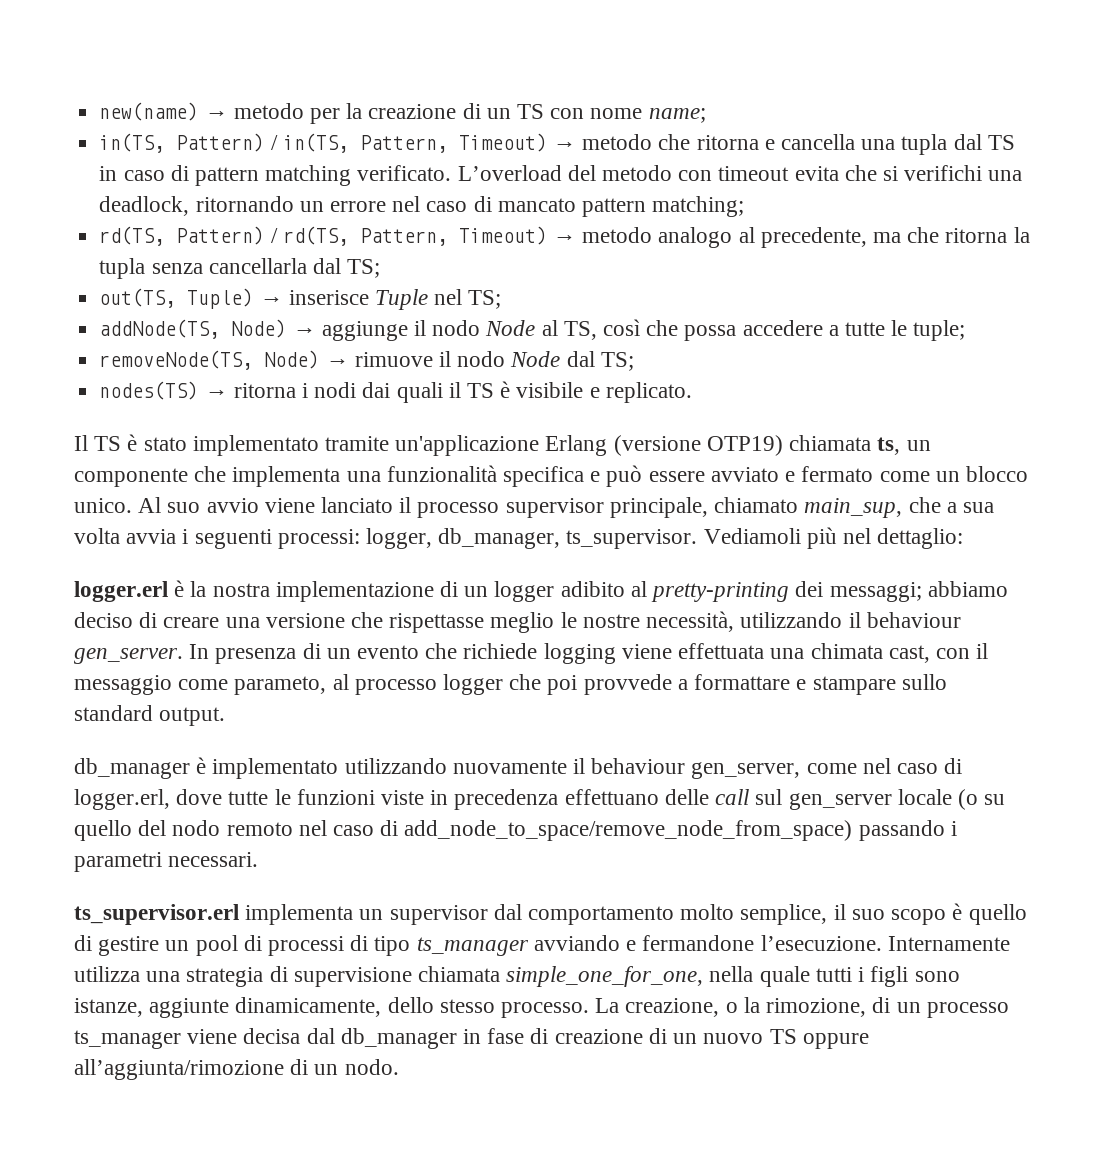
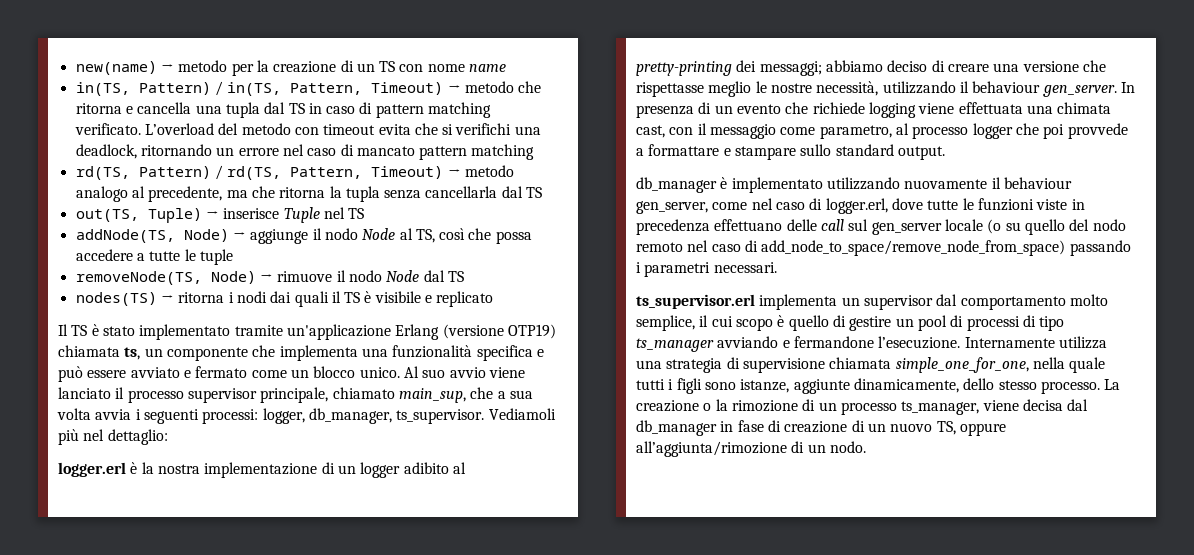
[648,108,706,123] name; -> [469,64,507,72] name
[652,196,745,217] matching; -> [471,144,535,160] matching
[347,259,381,278] TS; -> [526,187,543,198] TS
[468,290,502,309] TS; -> [348,208,365,219] TS
[913,320,966,341] tuple; -> [199,249,233,265] tuple
[600,352,634,371] TS; -> [447,271,464,282] TS
[605,382,692,403] replicato. -> [436,291,494,307] replicato
[234,676,327,695] parameto, -> [819,125,892,139] parametro,
[851,909,885,920] suo -> [711,316,733,327] cui
[625,998,720,1017] creazione, -> [636,400,699,412] creazione
[766,998,867,1017] rimozione, -> [731,400,798,412] rimozione
[74,1030,181,1049] ts_manager -> [901,401,980,415] ts_manager,
[769,1029,797,1044] TS -> [936,421,956,435] TS,

